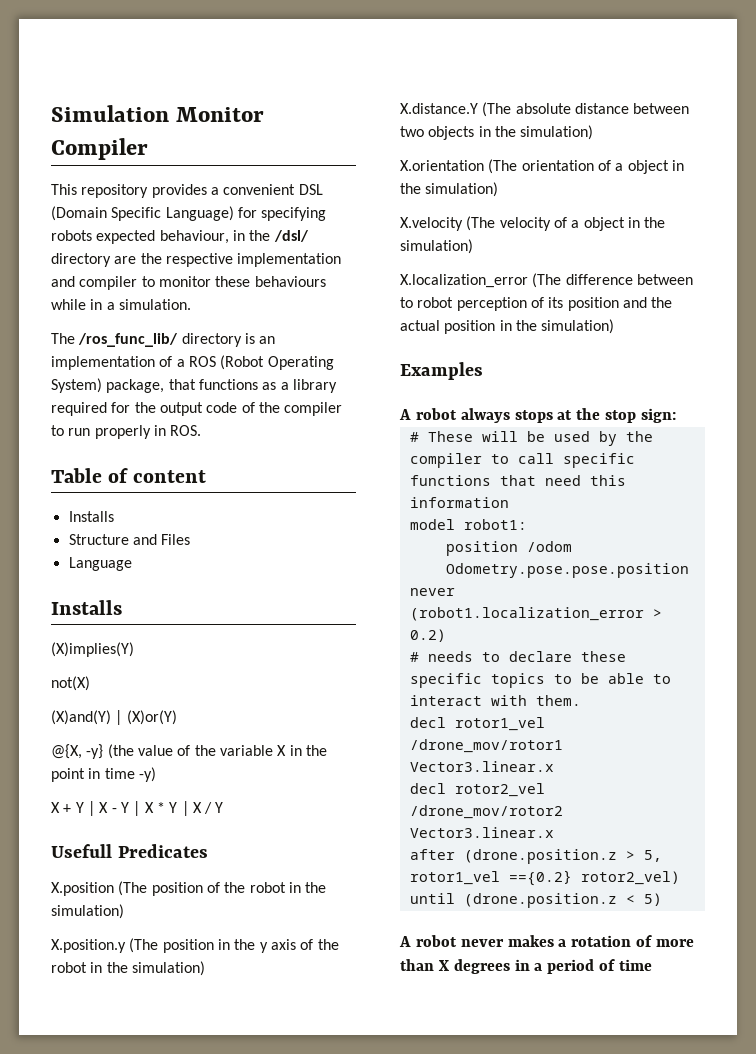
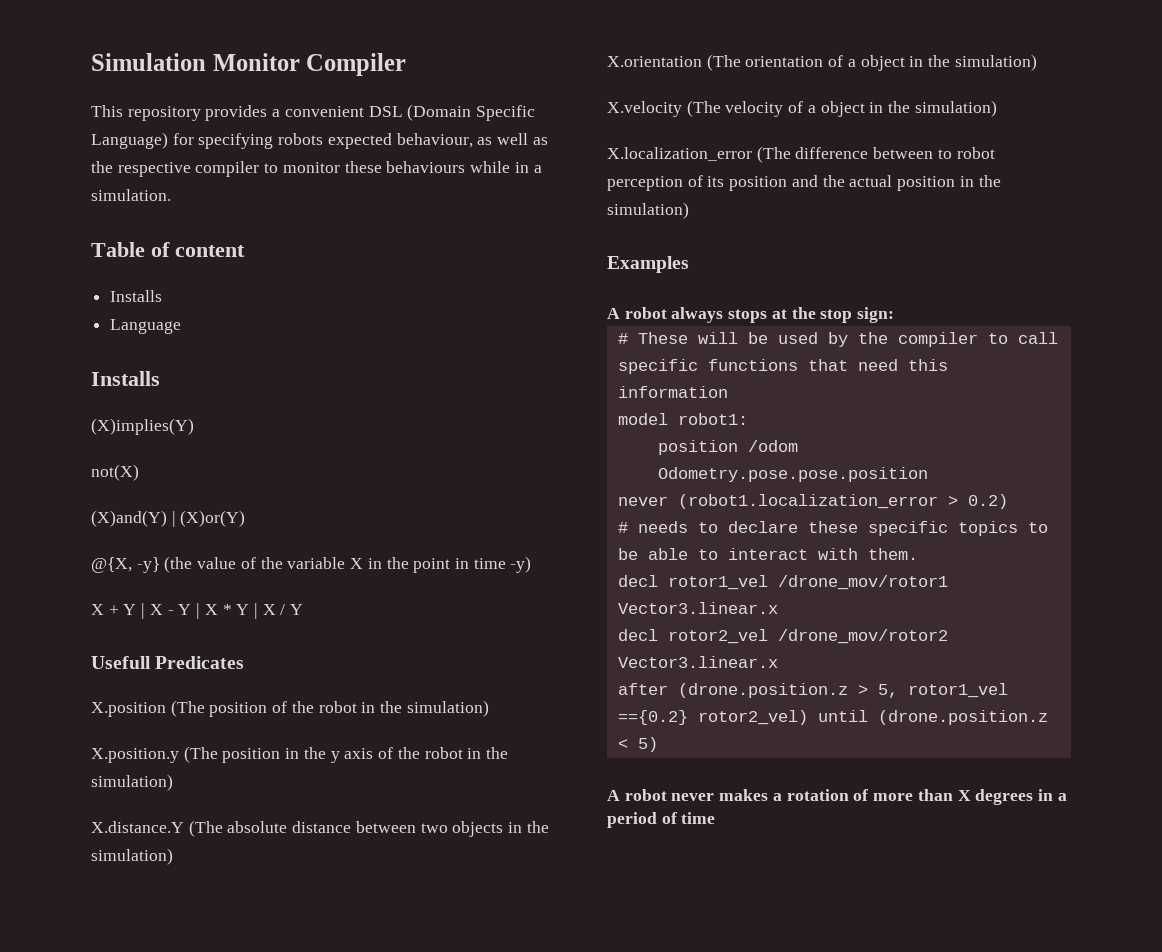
[232,230,309,242] [51,253,342,267] [51,276,75,287] in the /dsl/ directory are the respective implementation and -> [477,133,548,145] [91,161,191,177] as well as the respective
[51,333,276,347] [51,355,334,370] [51,378,337,393] [51,402,343,416] [51,425,202,439] // The /ros_func_lib/ directory is an implementation of a ROS (Robot Operating System) package, that functions as a library required for the output code of the compiler to run properly in ROS. -> (171, 195) none
[68,534,191,545] // Structure and Files -> (163, 296) none

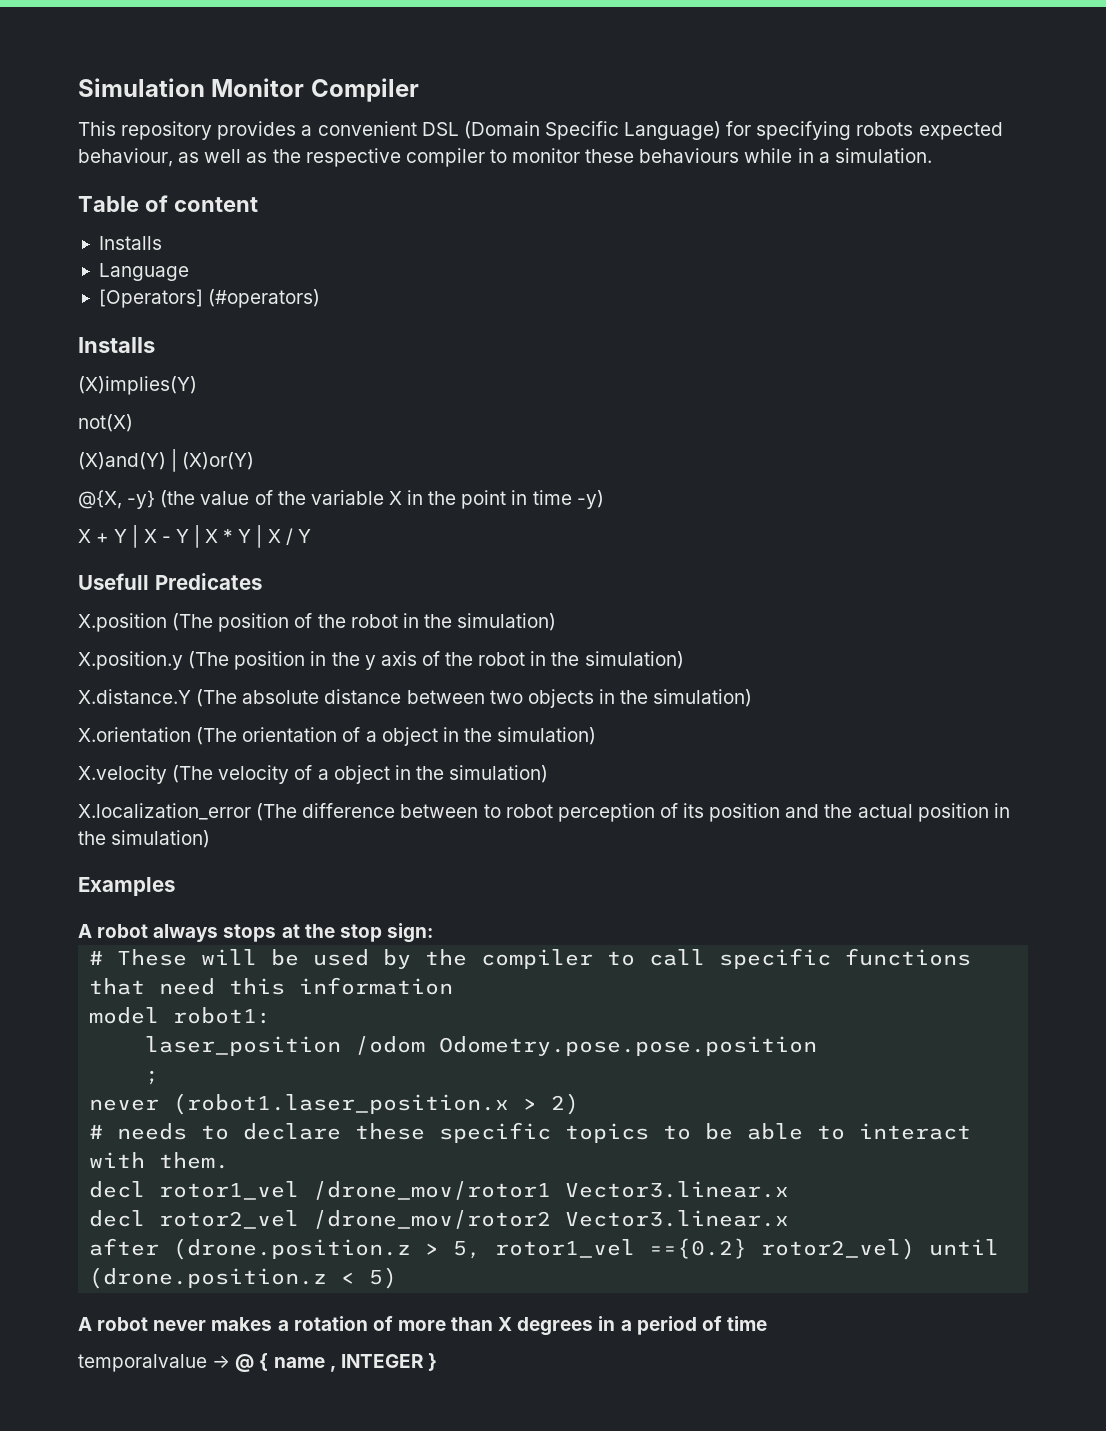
(182, 326) none -> [98,289,321,308] // [Operators] (#operators)
[657,440,738,455] position -> [145,1036,342,1056] laser_position
[617,494,1008,509] // never (robot1.localization_error > 0.2) -> [145,1070,160,1085] [89,1093,580,1115] // ; // never (robot1.laser_position.x > 2)
(716, 818) none -> [78,1353,437,1372] // temporalvalue → @ { name , INTEGER }

